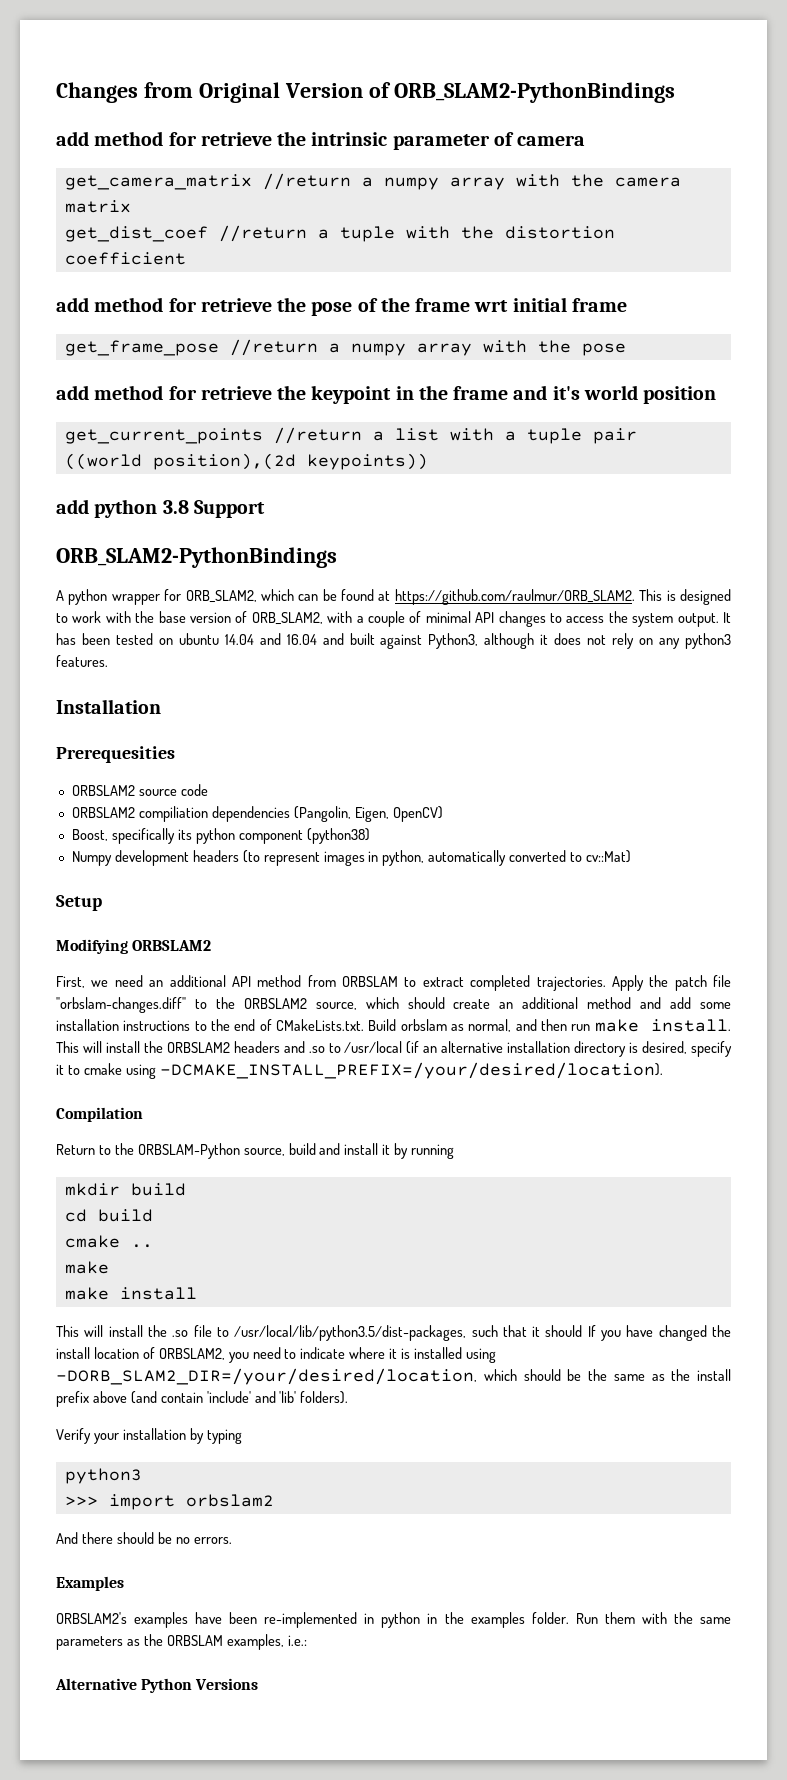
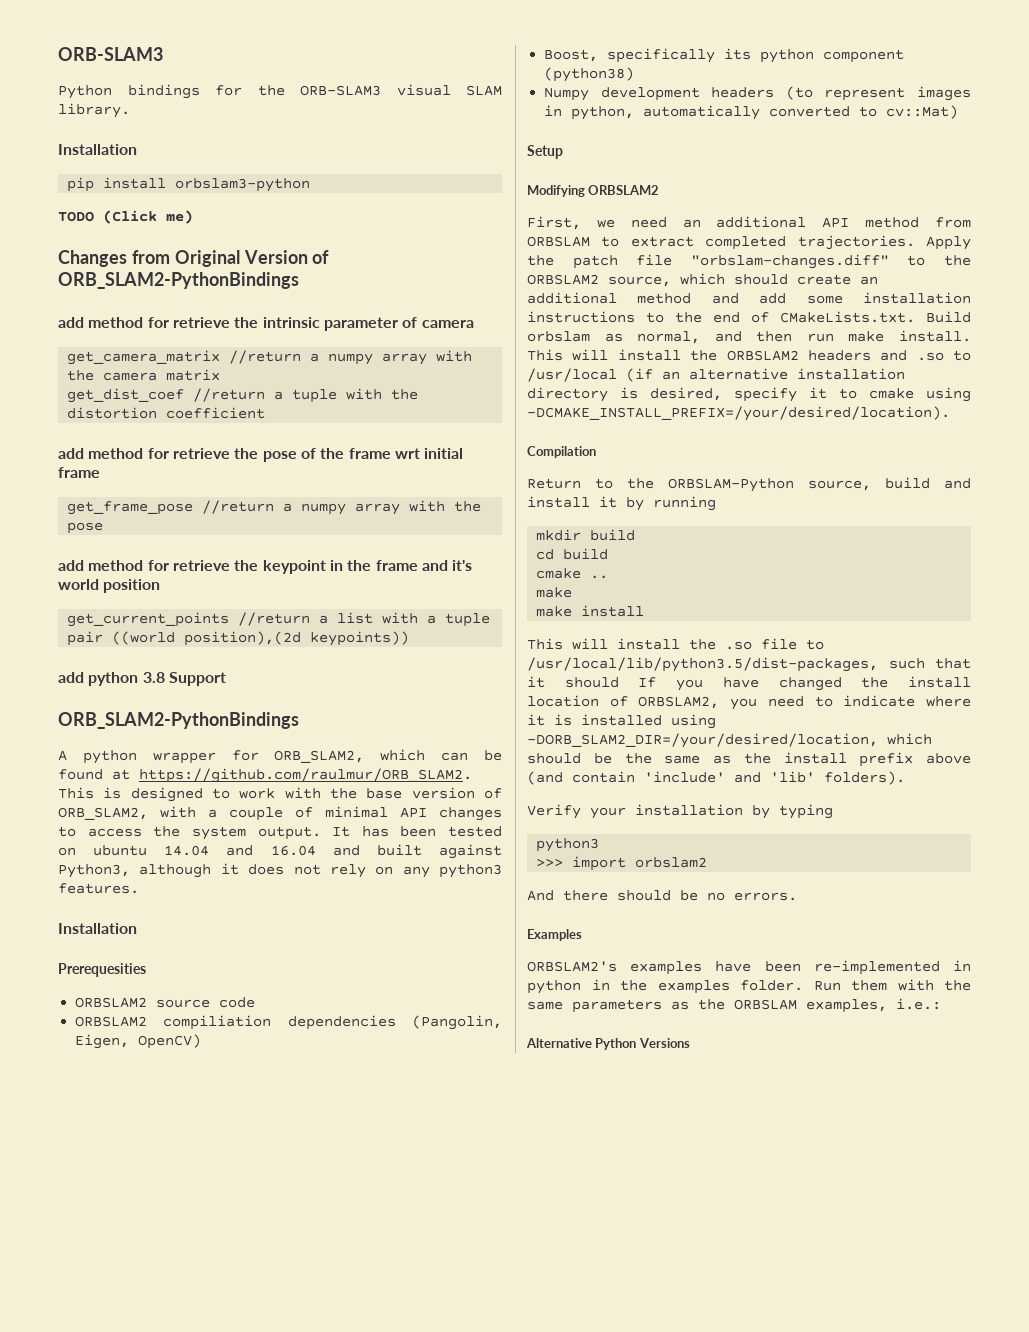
(56, 92) none -> [58,47,163,61] [58,84,502,99] [58,103,130,118] [58,144,137,155] [67,177,311,192] [58,210,193,224] ORB-SLAM3 // Python bindings for the ORB-SLAM3 visual SLAM library. // Installation // pip install orbslam3-python // TODO (Click me) //

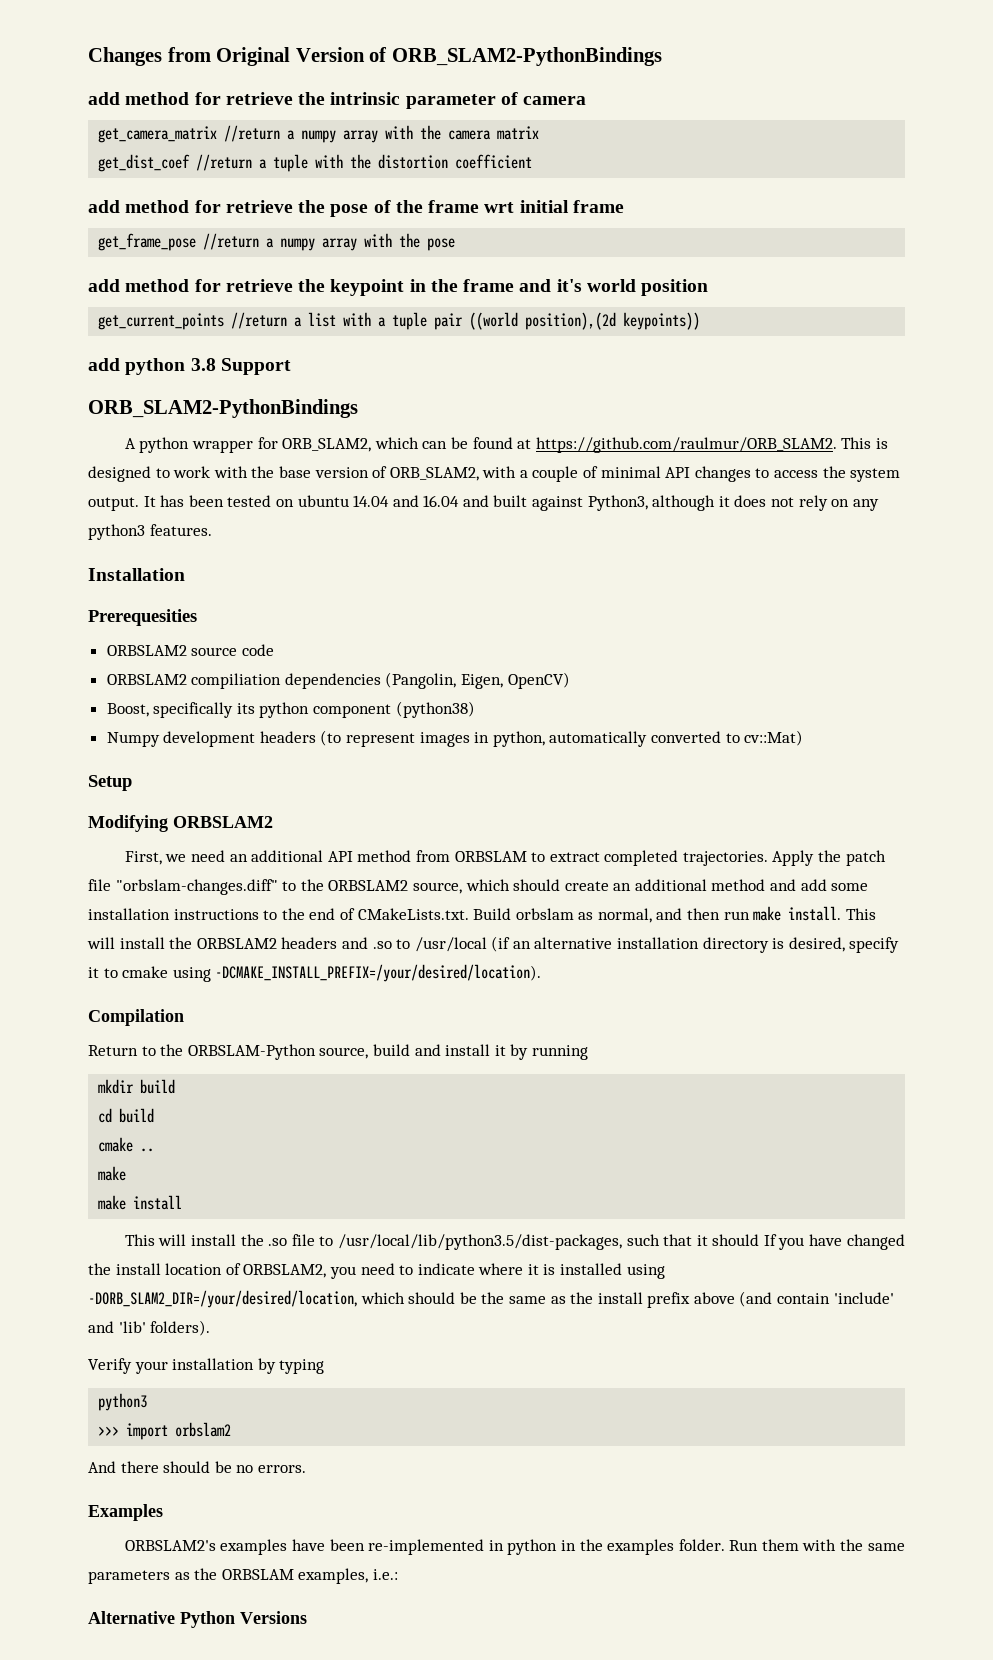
[58,47,163,61] [58,84,502,99] [58,103,130,118] [58,144,137,155] [67,177,311,192] [58,210,193,224] ORB-SLAM3 // Python bindings for the ORB-SLAM3 visual SLAM library. // Installation // pip install orbslam3-python // TODO (Click me) // -> (88, 56) none

